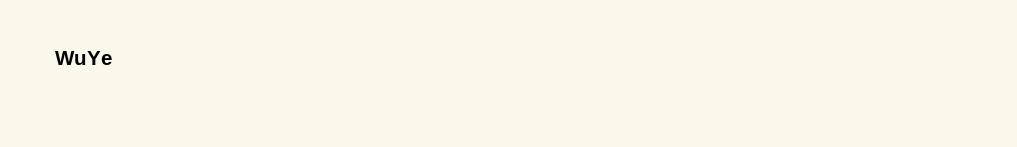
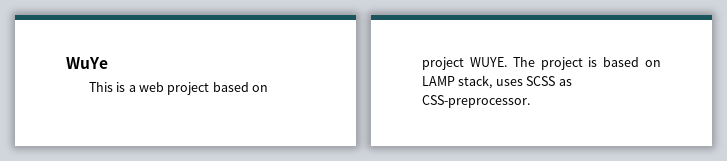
(112, 58) none -> [88,82,269,95] [422,57,661,70] [422,75,572,89] [422,95,530,108] // This is a web project based on project WUYE. The project is based on LAMP stack, uses SCSS as CSS-preprocessor.

